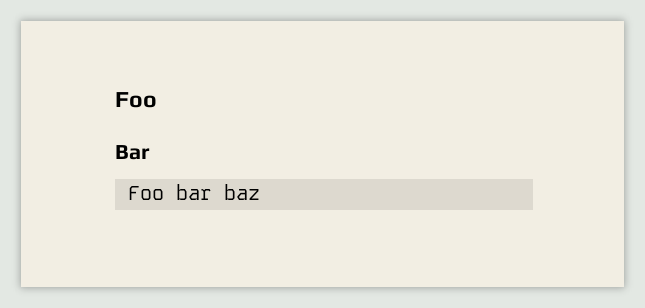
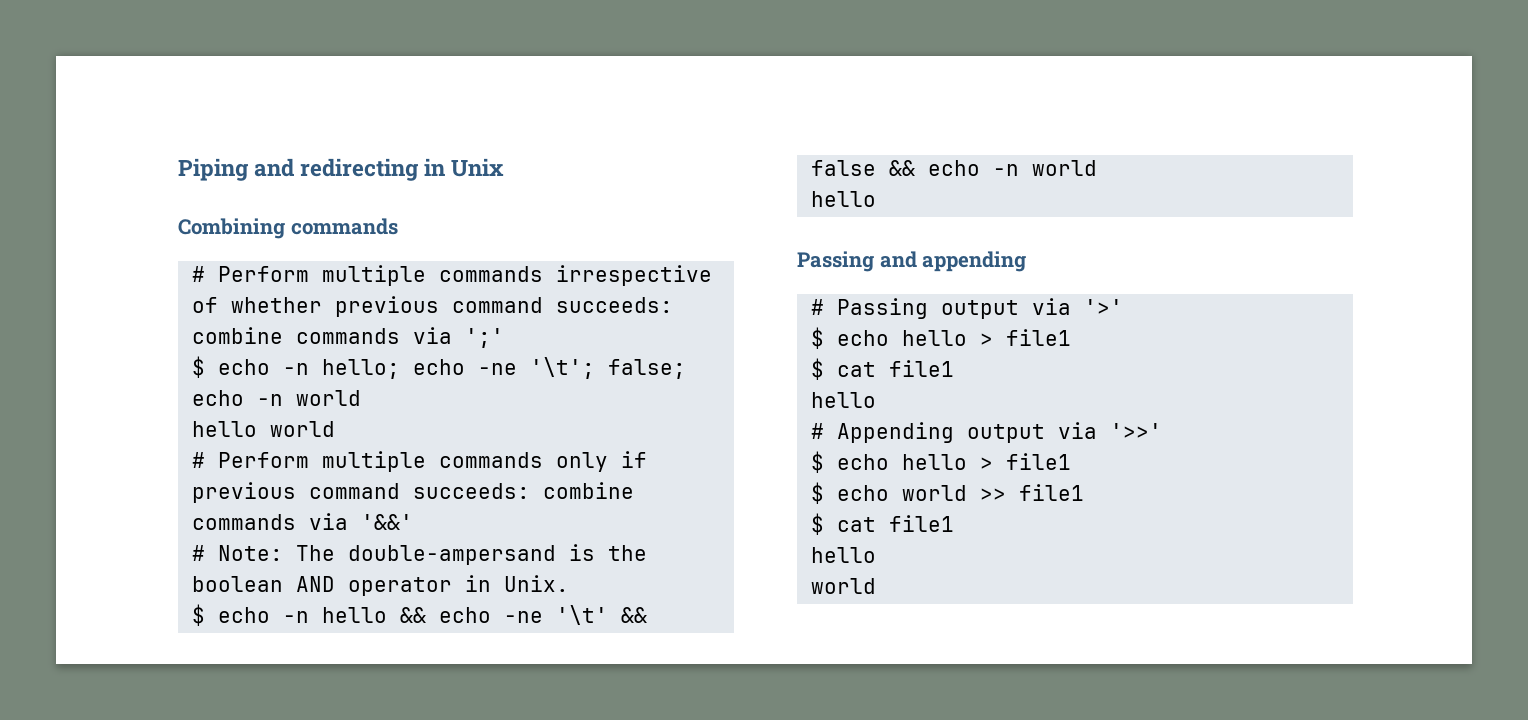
[115,92,157,108] [115,145,150,160] [127,184,260,200] Foo // Bar // Foo bar baz -> [178,158,505,181] [178,218,398,239] [191,265,712,286] [191,296,673,317] [191,327,504,348] [191,356,686,379] [191,390,361,406] [191,421,335,437] [191,451,647,472] [191,482,634,503] [191,513,413,530] [191,544,647,565] [191,575,569,596] [191,604,647,626] [810,160,1097,176] [810,191,876,207] [797,251,1027,272] [810,298,1123,319] [810,327,1071,349] [810,358,954,380] [810,392,876,408] [810,422,1162,443] [810,451,1071,473] [810,482,1084,504] [810,513,954,535] [810,547,876,563] [810,578,876,594] Piping and redirecting in Unix // Combining commands // # Perform multiple commands irrespective of whether previous command succeeds: combine commands via ';' // $ echo -n hello; echo -ne '\t'; false; echo -n world // hello world // # Perform multiple commands only if previous command succeeds: combine commands via '&&' // # Note: The double-ampersand is the boolean AND operator in Unix. // $ echo -n hello && echo -ne '\t' && false && echo -n world // hello // Passing and appending // # Passing output via '>' // $ echo hello > file1 // $ cat file1 // hello // # Appending output via '>>' // $ echo hello > file1 // $ echo world >> file1 // $ cat file1 // hello // world

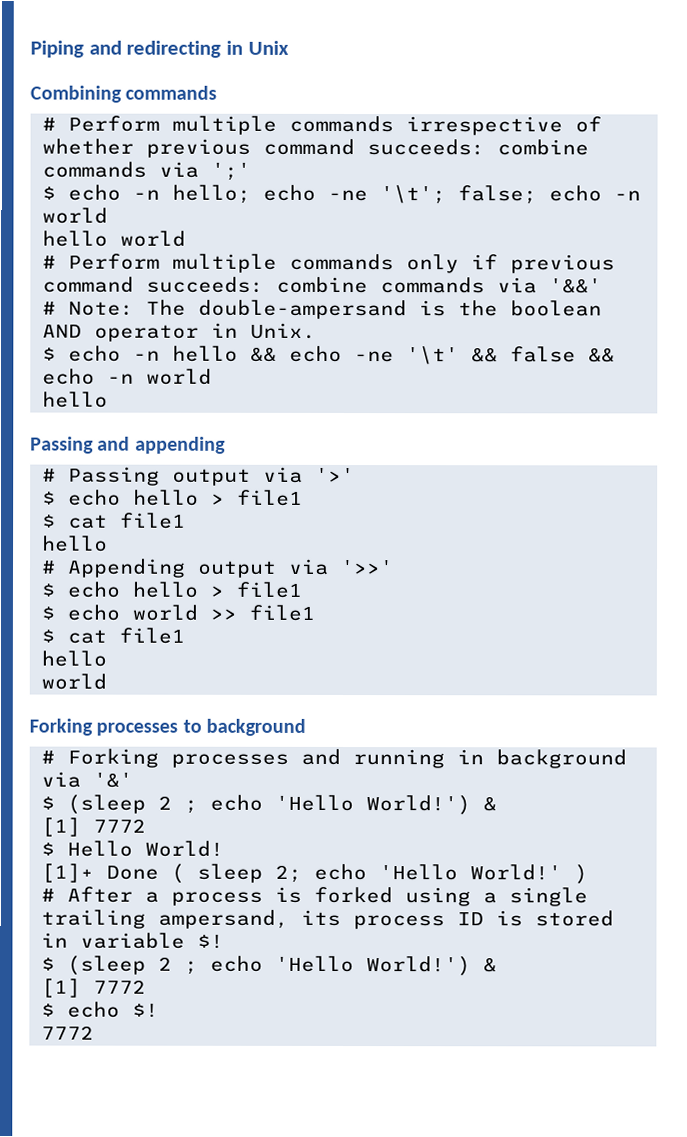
(876, 586) none -> [29,718,307,736] [41,748,627,769] [41,771,133,788] [41,794,497,816] [41,817,146,837] [41,840,224,857] [41,863,588,885] [41,886,588,907] [41,909,614,930] [41,932,224,949] [41,955,497,977] [41,978,146,998] [41,1001,159,1018] [41,1025,94,1040] // Forking processes to background // # Forking processes and running in background via '&' // $ (sleep 2 ; echo 'Hello World!') & // [1] 7772 // $ Hello World! // [1]+ Done ( sleep 2; echo 'Hello World!' ) // # After a process is forked using a single trailing ampersand, its process ID is stored in variable $! // $ (sleep 2 ; echo 'Hello World!') & // [1] 7772 // $ echo $! // 7772

